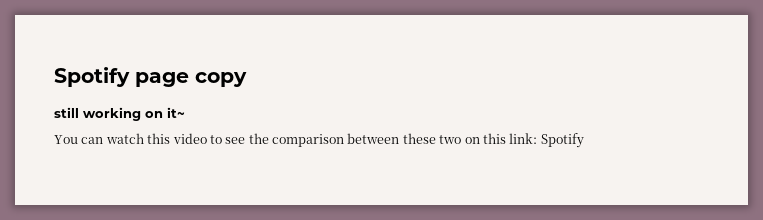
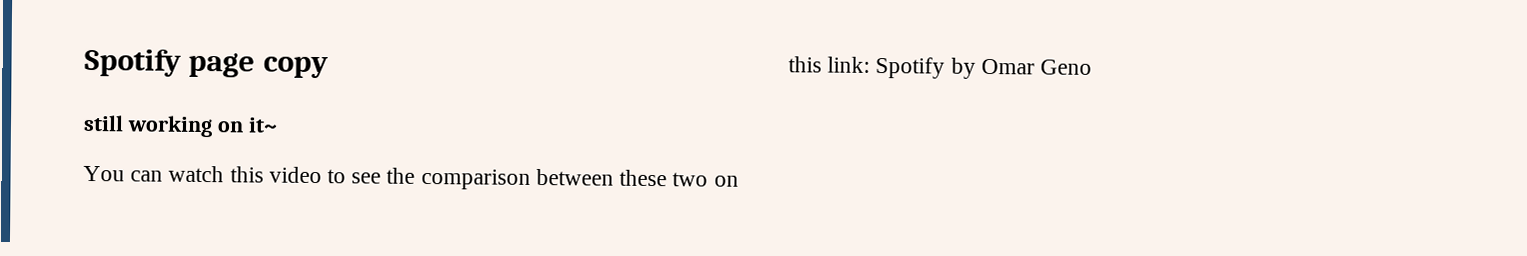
(584, 140) none -> [950,57,1093,79] by Omar Geno

